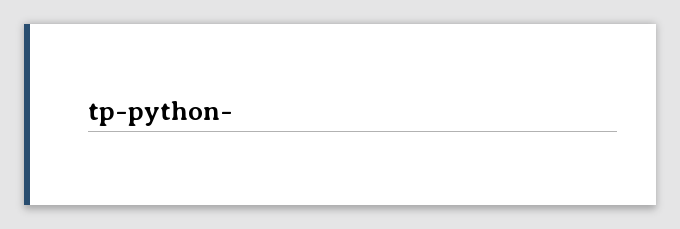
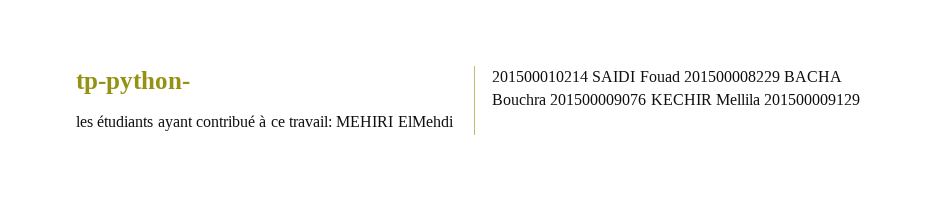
(233, 113) none -> [76,115,454,131] [492,71,843,82] [492,94,861,105] // les étudiants ayant contribué à ce travail: MEHIRI ElMehdi 201500010214 SAIDI Fouad 201500008229 BACHA Bouchra 201500009076 KECHIR Mellila 201500009129

